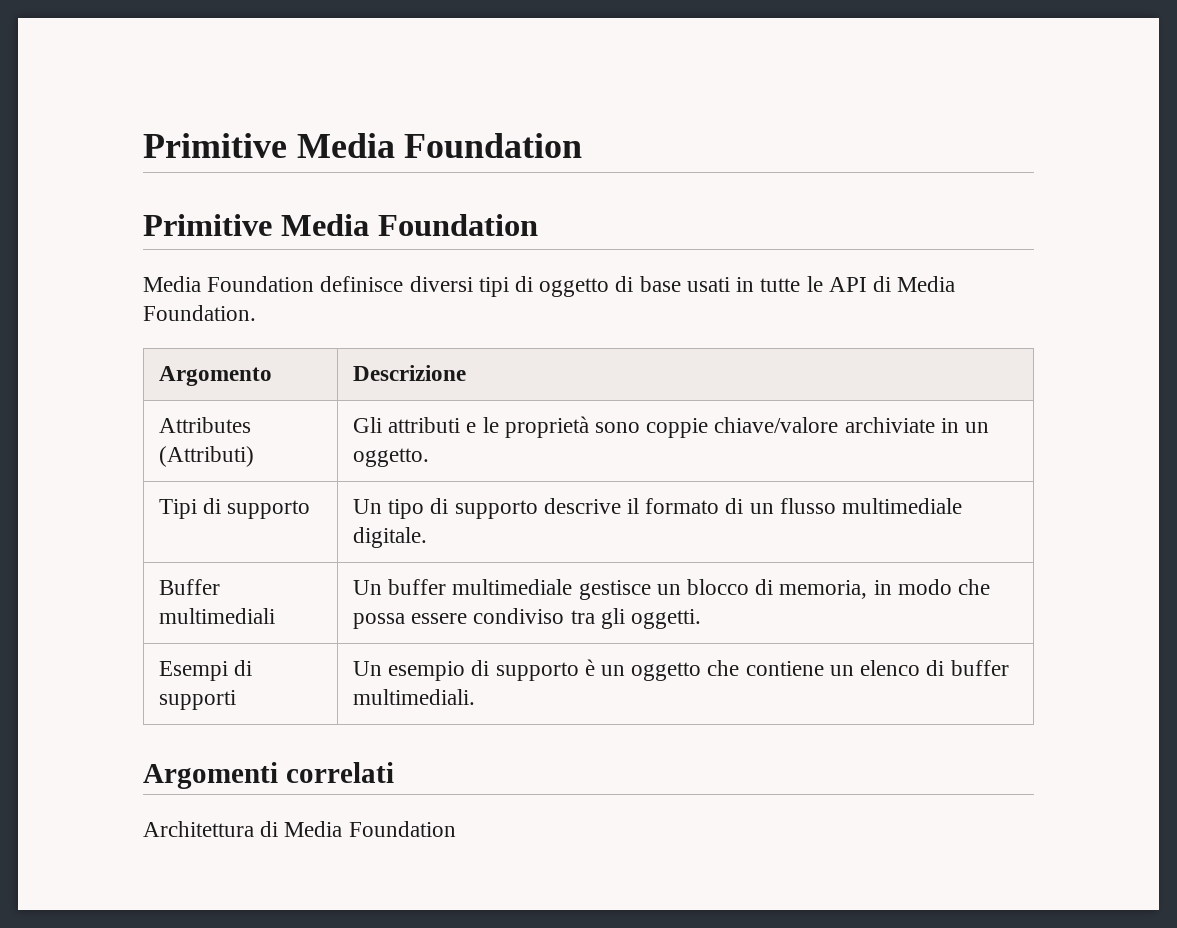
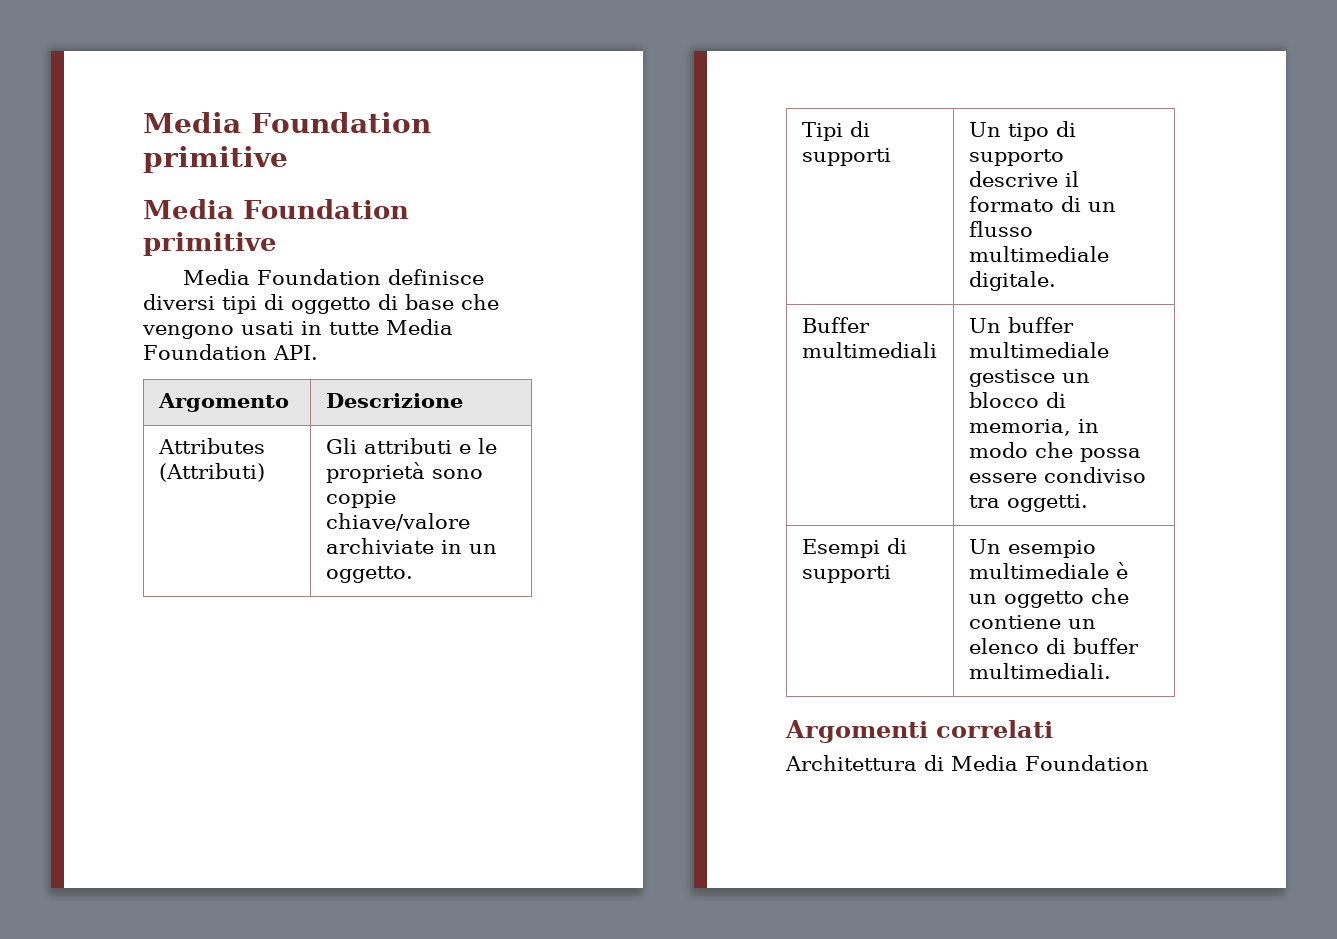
[143,133,583,158] [143,214,538,236] Primitive Media Foundation // Primitive Media Foundation -> [143,112,431,133] [143,146,288,173] [143,199,409,219] [143,232,277,256] Media Foundation primitive // Media Foundation primitive
(681, 284) none -> [461,294,499,310] [142,325,234,339] che vengono
[806,276,956,292] [143,305,256,321] le API di Media Foundation. -> [386,319,453,335] [143,344,318,360] Media Foundation API.
[227,500,311,519] supporto -> [801,148,891,166] supporti
[600,608,625,629] gli -> (1000, 501) none
[471,660,579,681] di supporto -> [968,563,1109,579] multimediale

